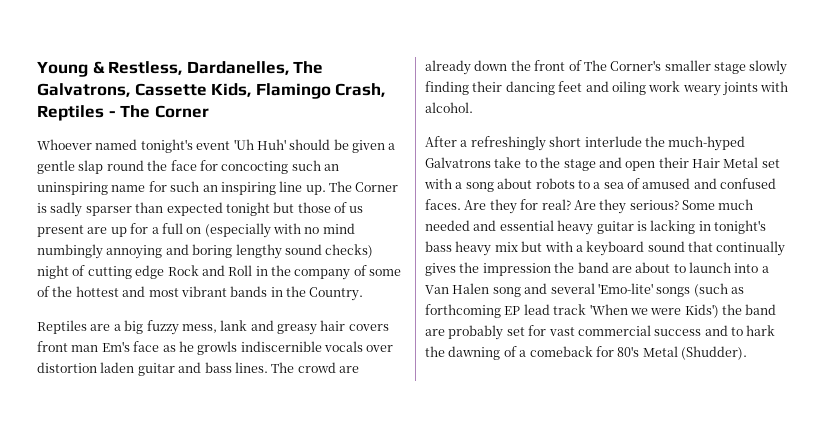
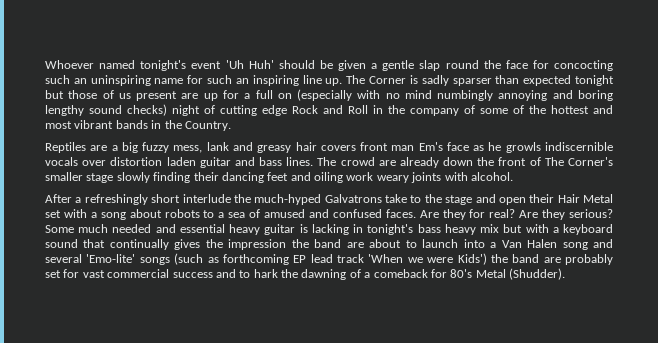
[37,61,324,77] [37,83,386,99] [37,105,209,121] Young & Restless, Dardanelles, The Galvatrons, Cassette Kids, Flamingo Crash, Reptiles - The Corner // -> (45, 64) none

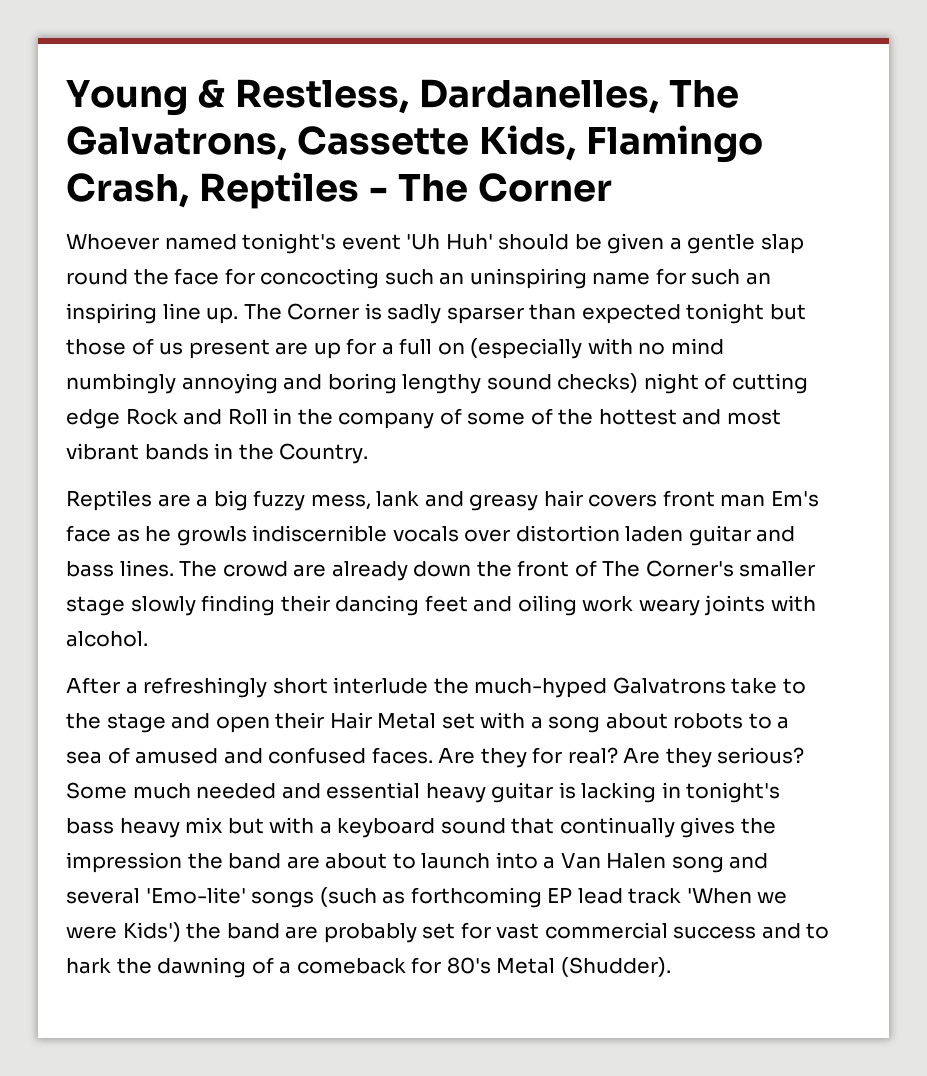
(45, 64) none -> [66,79,739,116] [66,125,763,163] [66,172,612,209] Young & Restless, Dardanelles, The Galvatrons, Cassette Kids, Flamingo Crash, Reptiles - The Corner //

